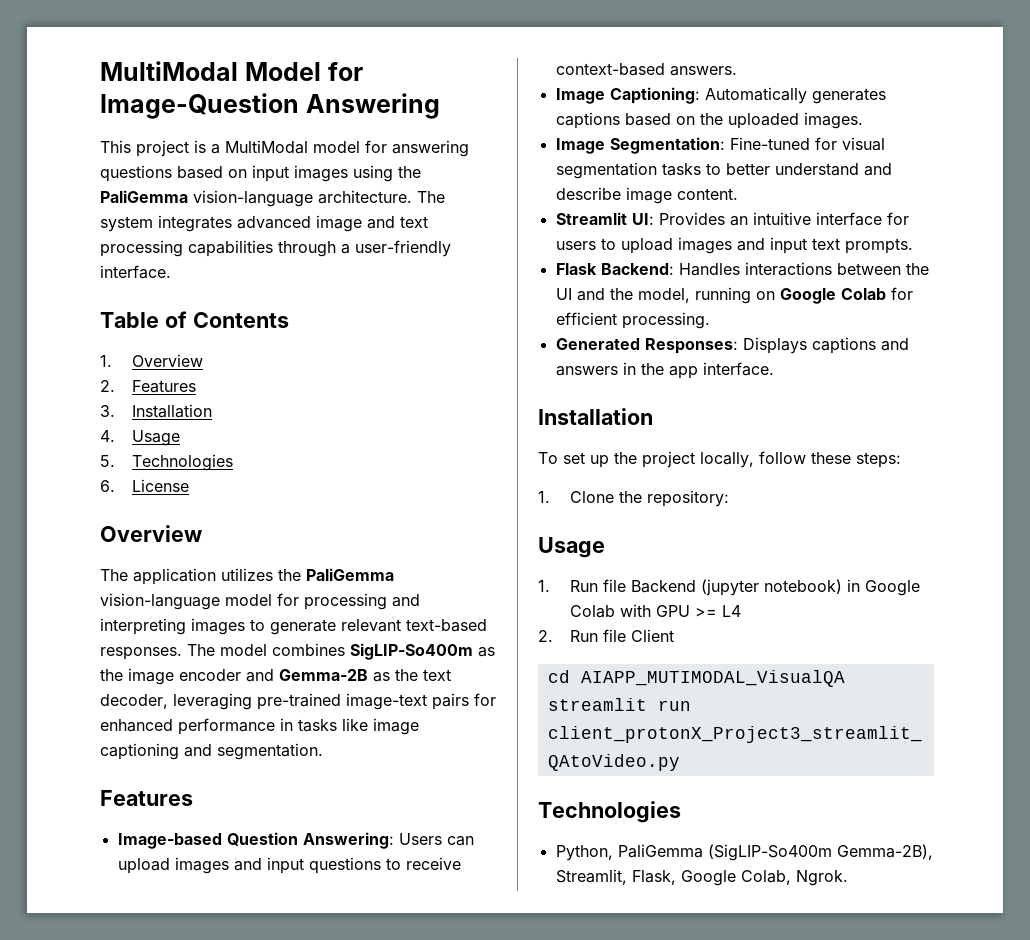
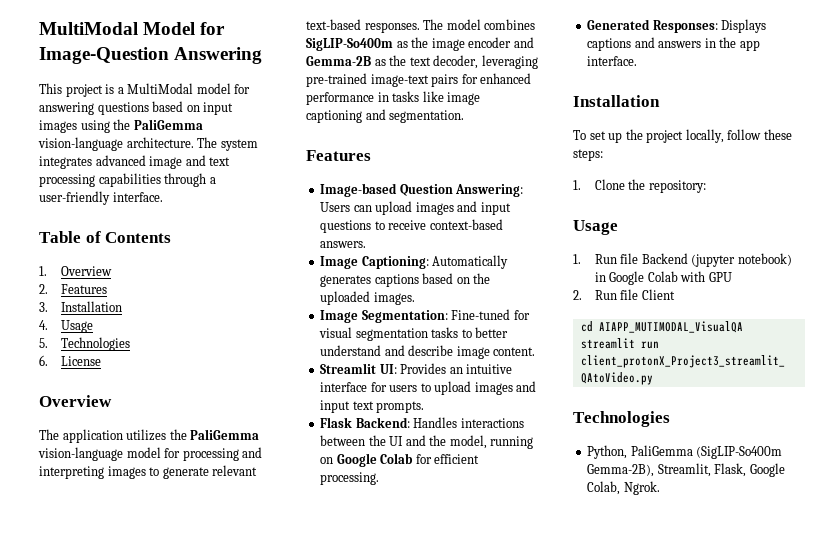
[694,605,741,617] >= L4 -> (732, 277) none

